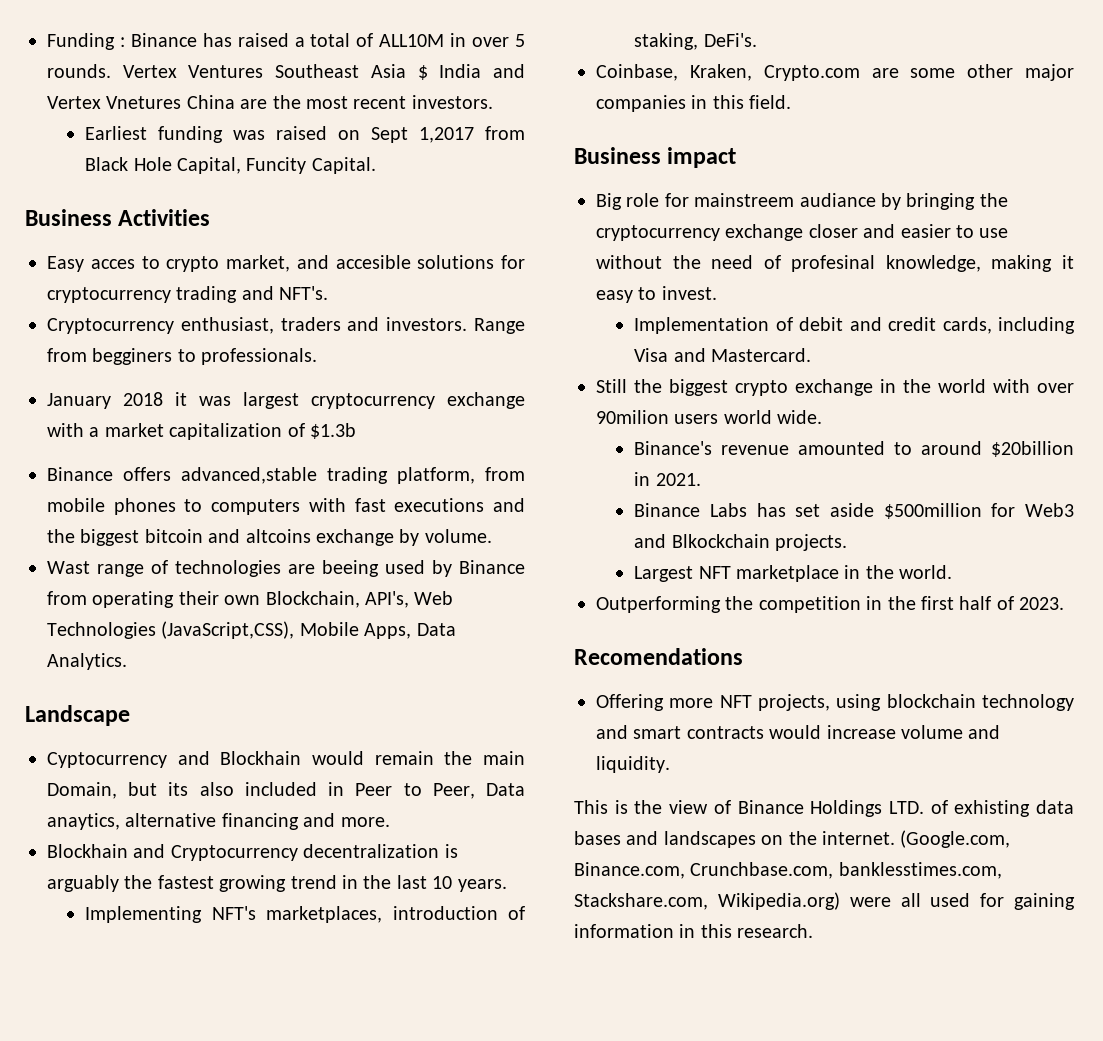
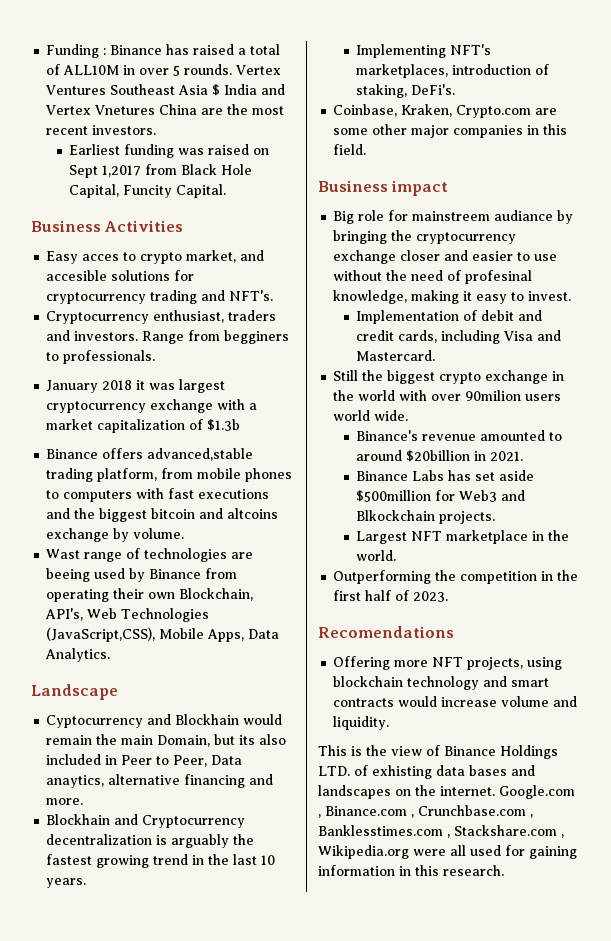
[900,830,1011,848] [574,862,1002,879] [574,892,840,910] (Google.com, Binance.com, Crunchbase.com, banklesstimes.com, Stackshare.com, Wikipedia.org) -> [499,785,575,799] [318,805,533,818] [318,825,564,838] [318,845,409,859] Google.com , Binance.com , Crunchbase.com , Banklesstimes.com , Stackshare.com , Wikipedia.org

